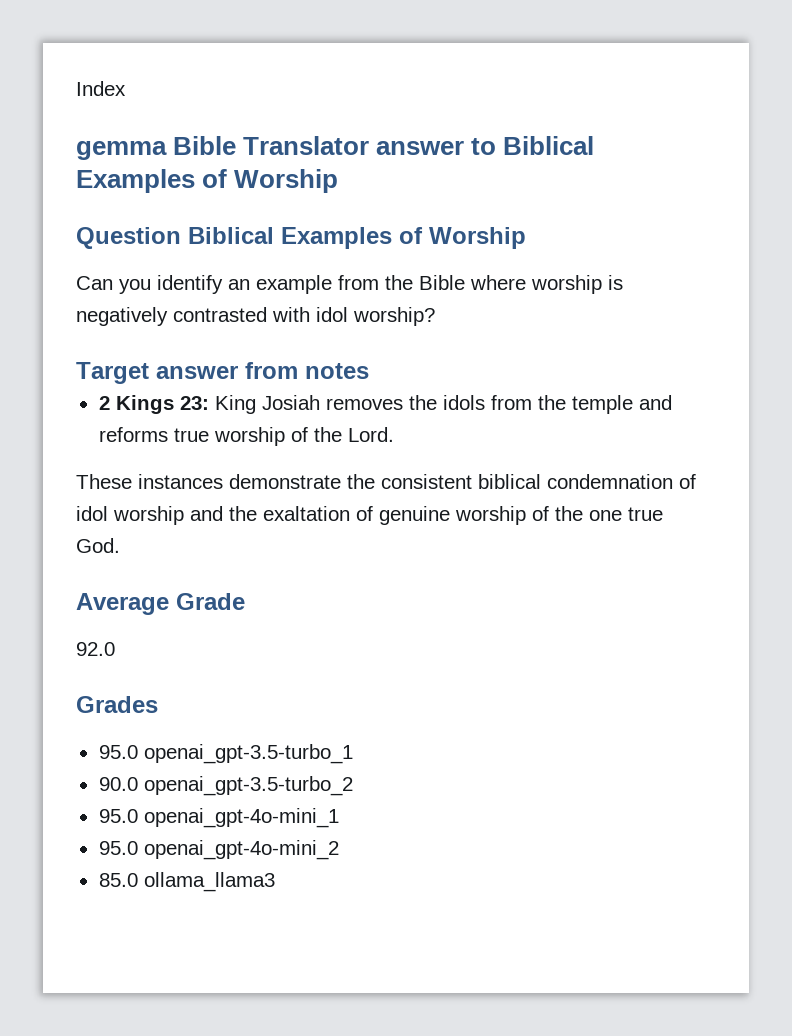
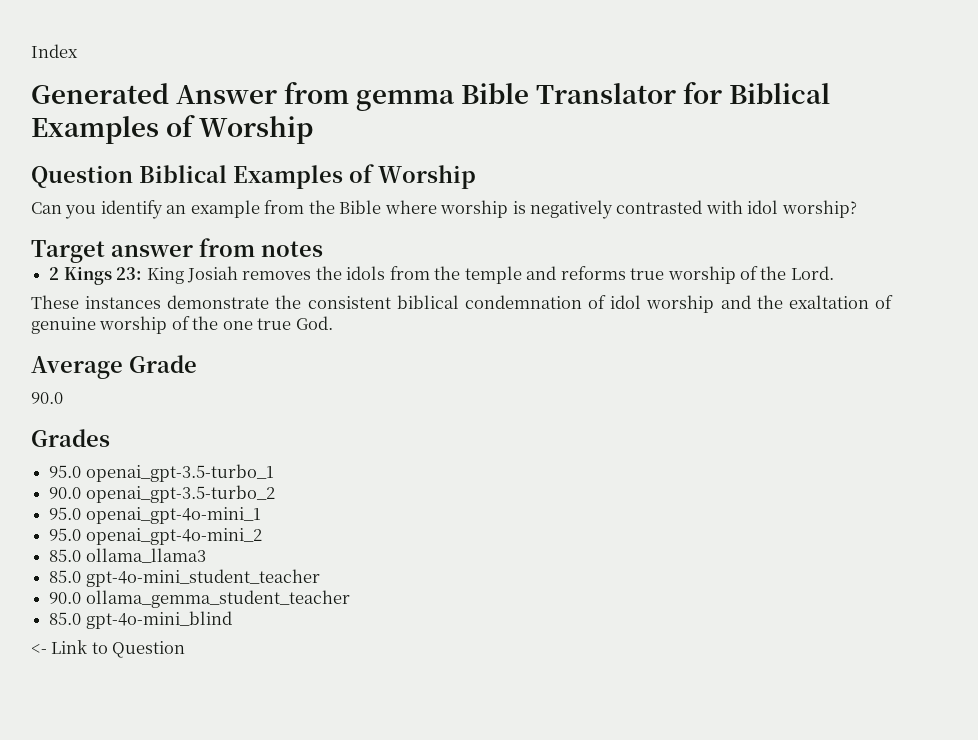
(126, 88) none -> [31,82,350,104] Generated Answer from
[376,138,497,155] answer to -> [683,82,723,104] for
[76,642,115,656] 92.0 -> [31,392,63,404] 90.0
(275, 882) none -> [49,569,320,587] [49,590,350,608] [49,611,232,629] [31,640,186,658] // 85.0 gpt-4o-mini_student_teacher // 90.0 ollama_gemma_student_teacher // 85.0 gpt-4o-mini_blind // <- Link to Question

